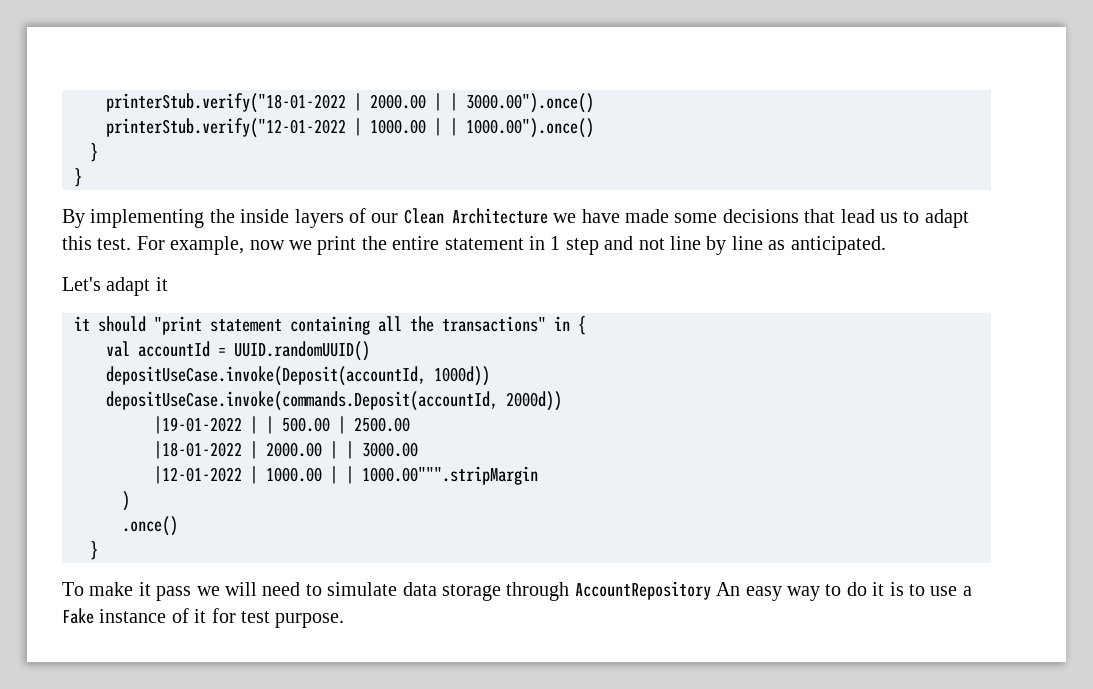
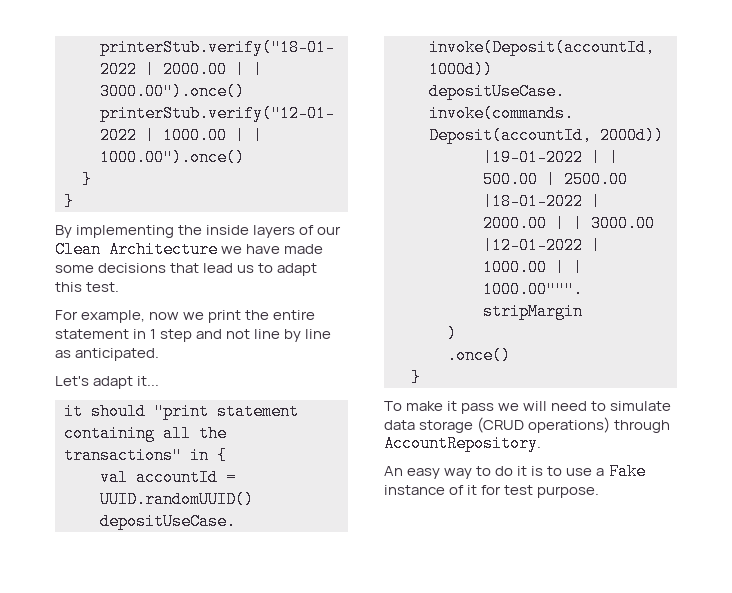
(132, 244) none -> (120, 287) //
[155,277,168,291] it -> [137,376,160,386] it...
[506,581,711,601] through AccountRepository -> [477,417,671,433] [384,435,541,452] (CRUD operations) through AccountRepository. //

